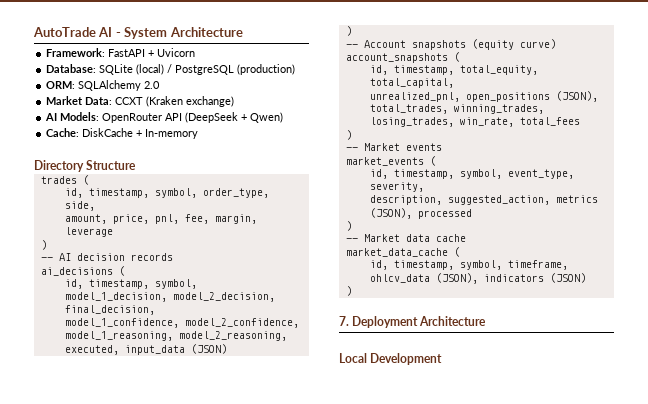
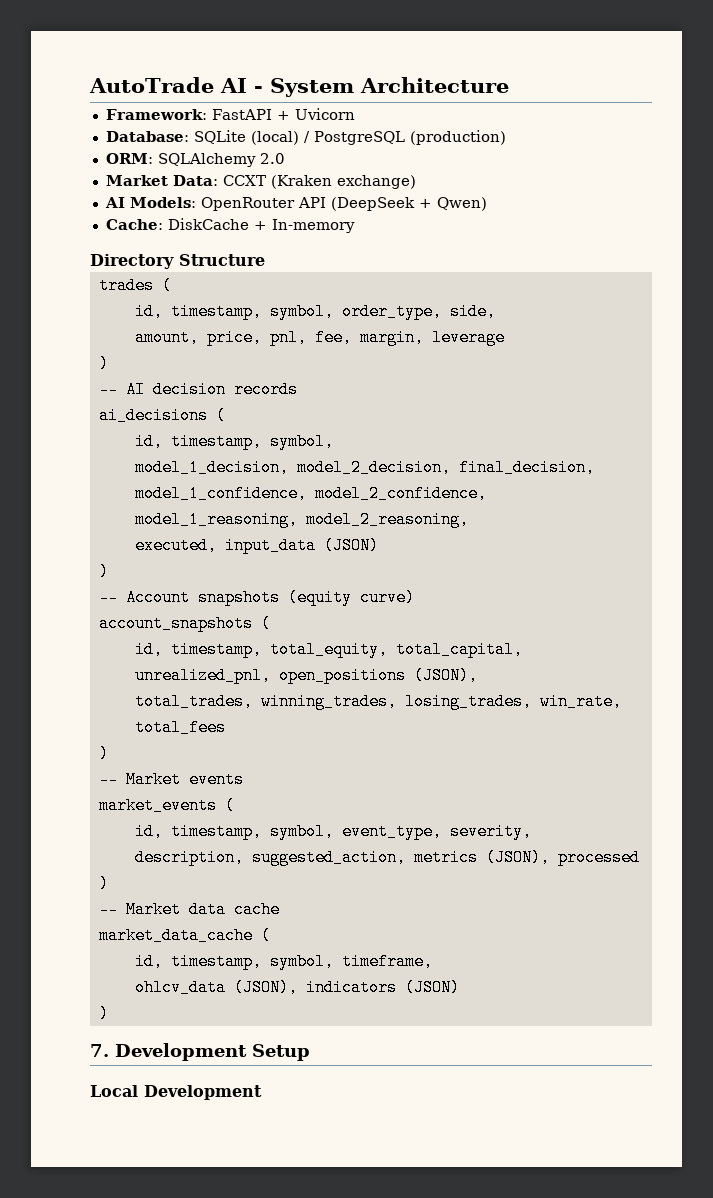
[352,316,487,328] Deployment Architecture -> [115,1043,310,1061] Development Setup

